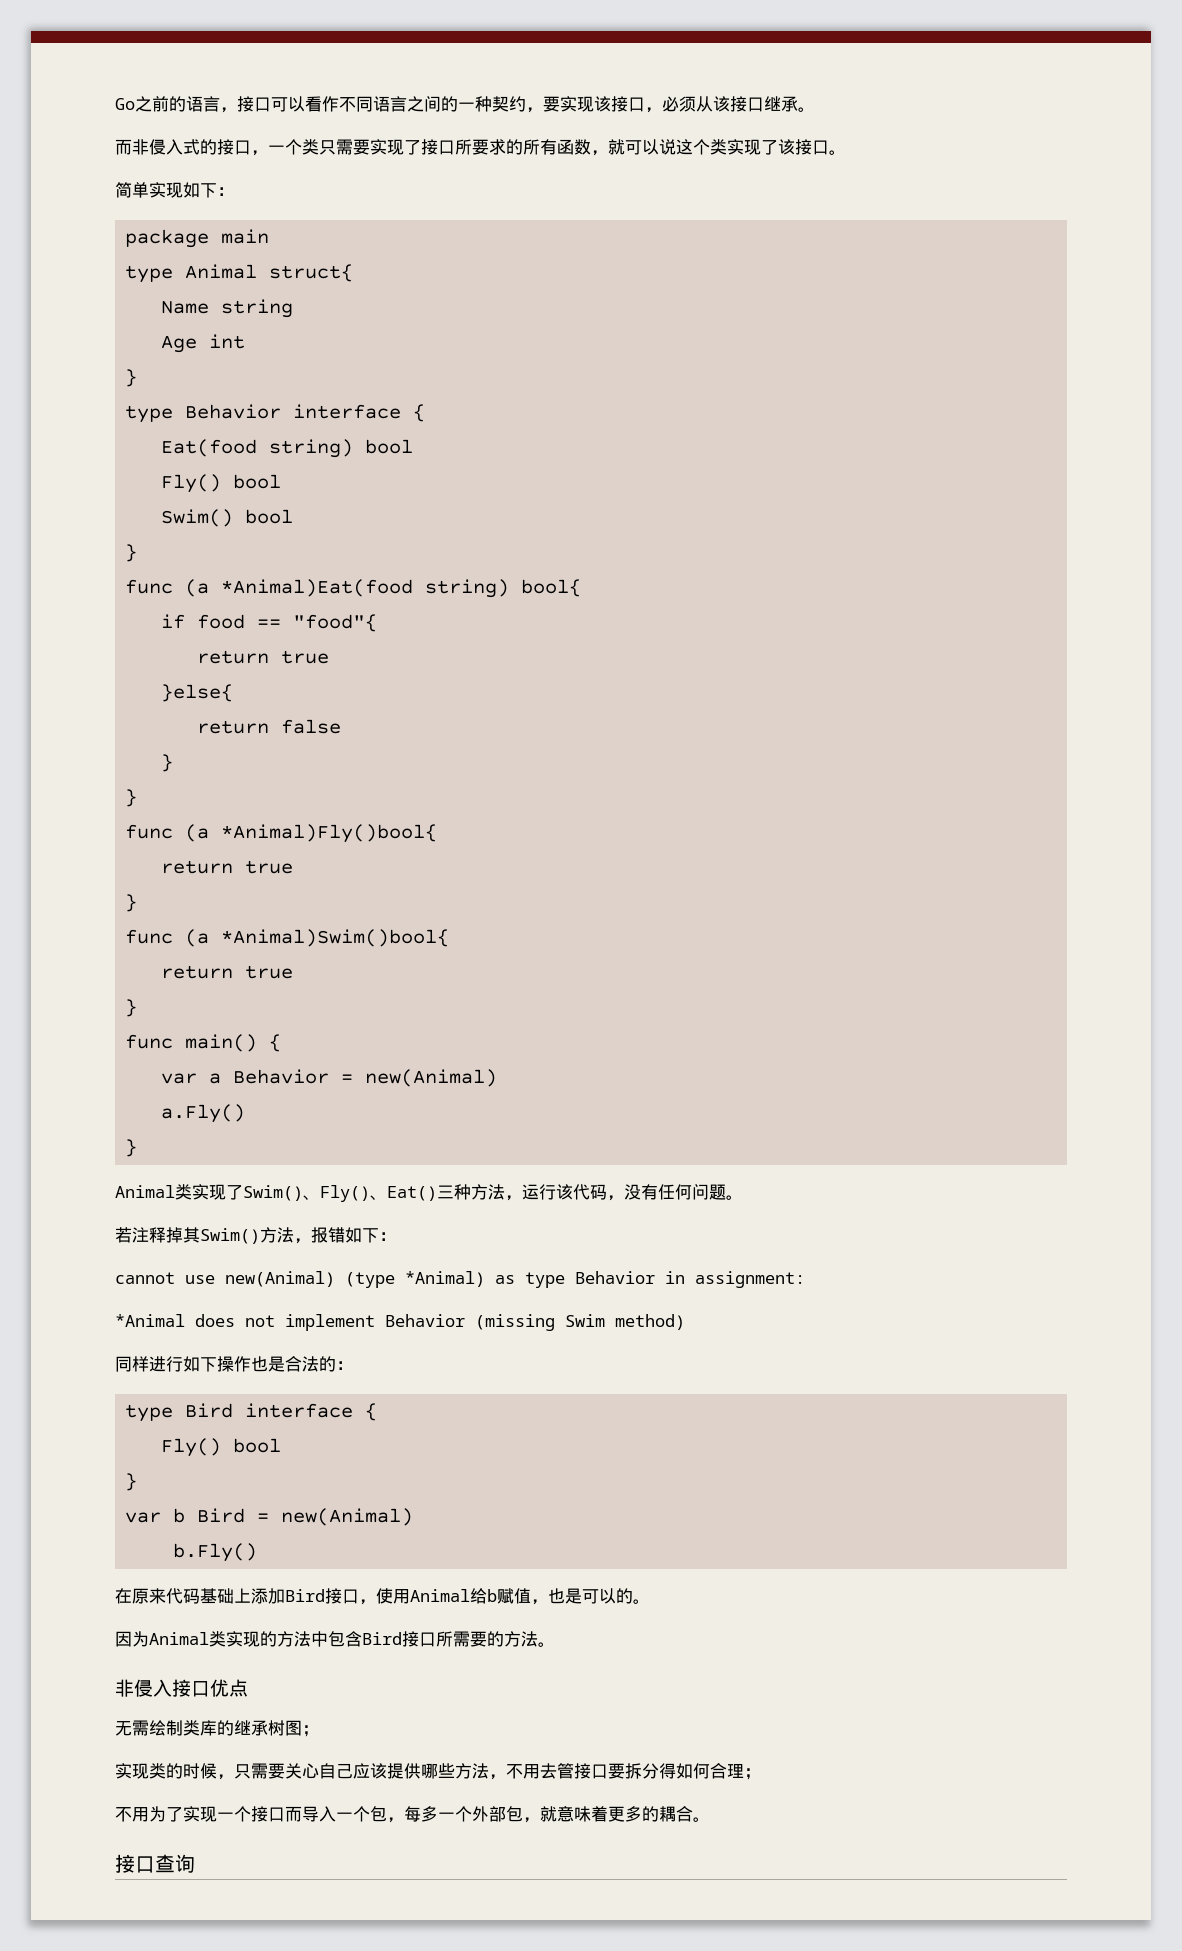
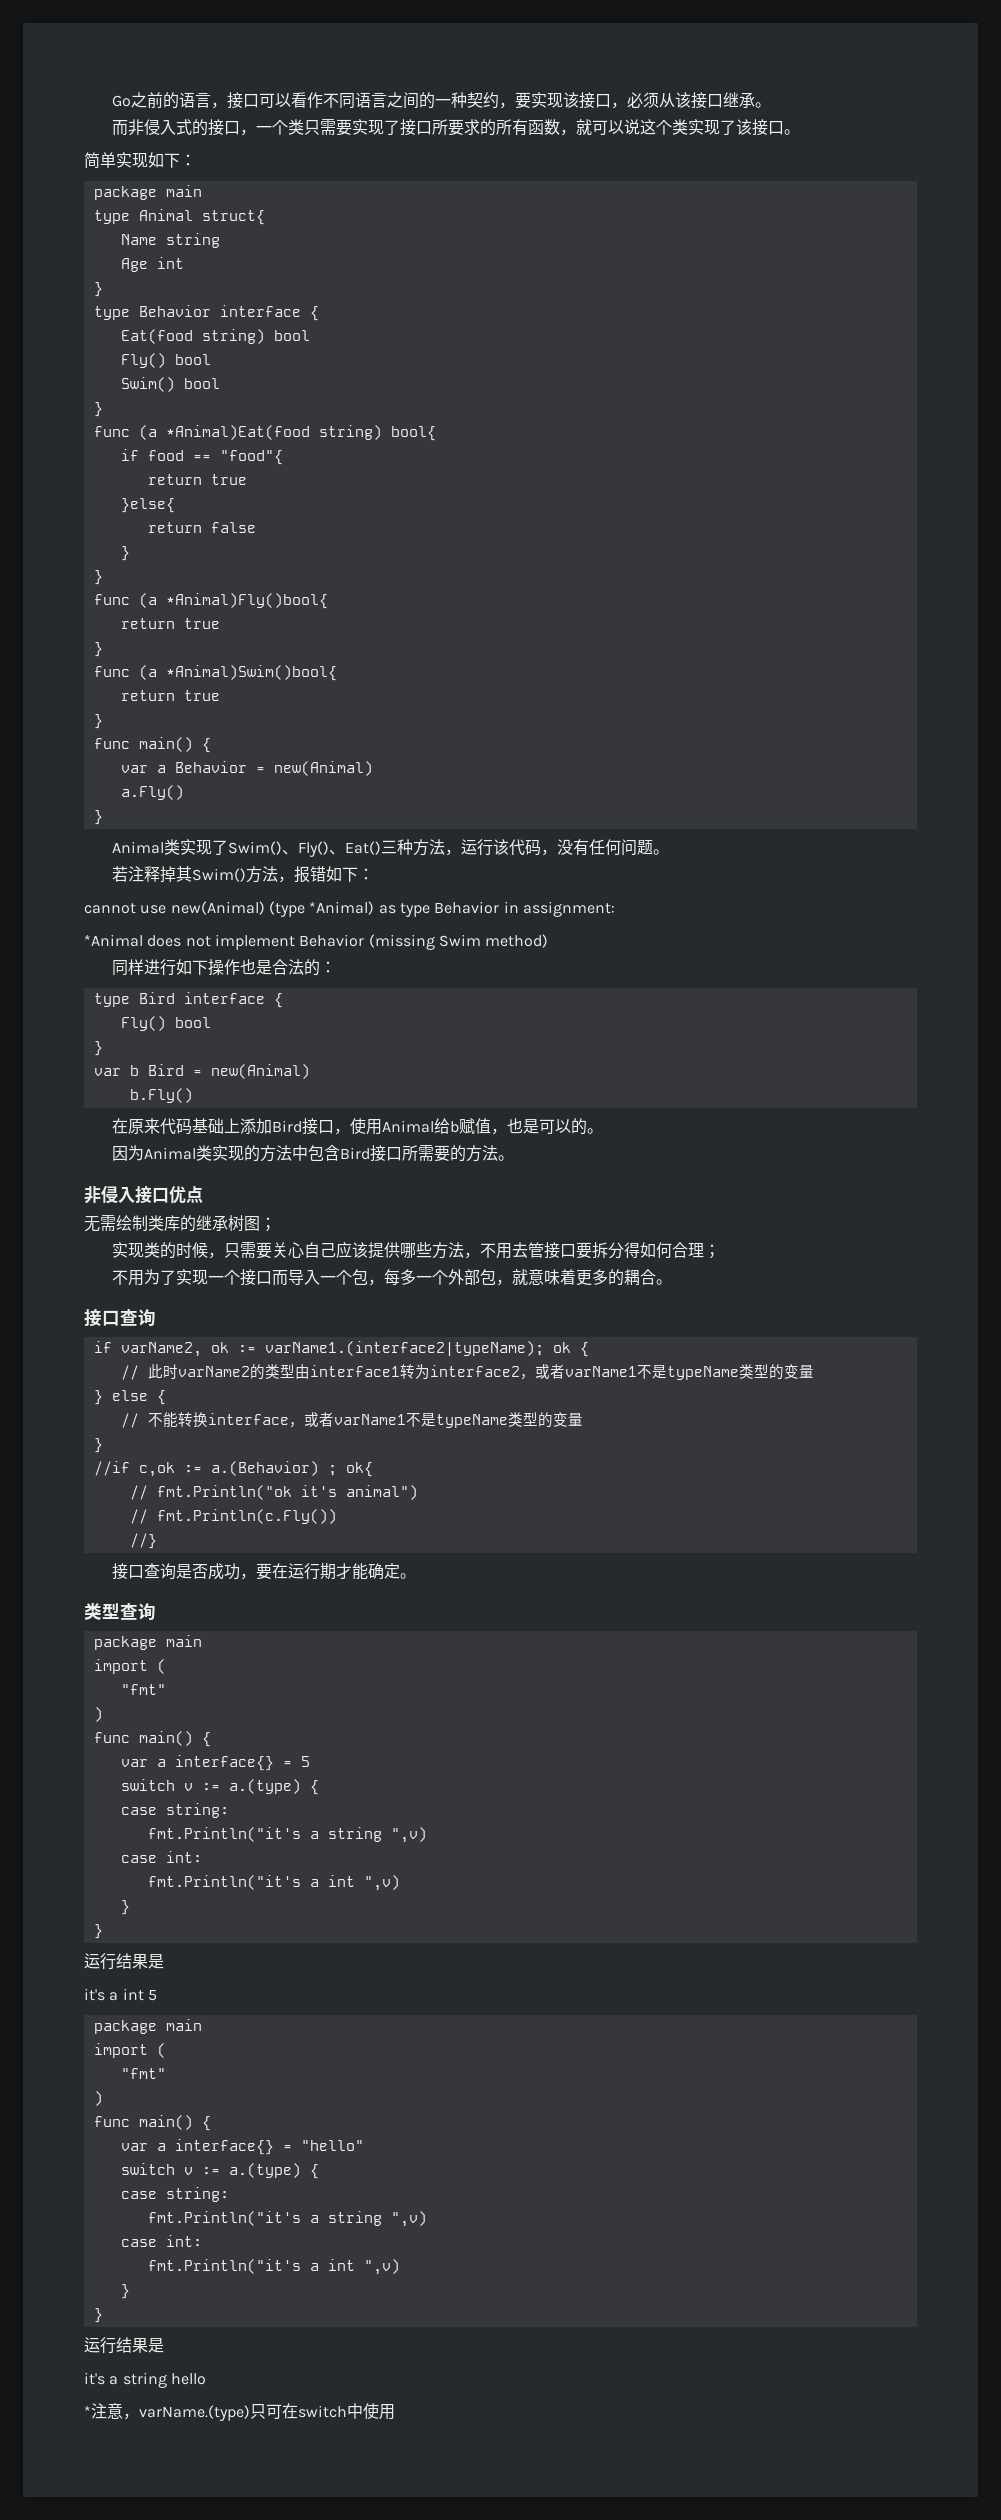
(195, 1863) none -> [93,1341,589,1357] [120,1364,814,1380] [93,1390,166,1405] [120,1412,583,1428] [93,1438,103,1453] [93,1461,373,1477] [129,1485,418,1500] [129,1509,337,1524] [129,1533,157,1549] [112,1563,417,1580] [84,1603,156,1620] [93,1635,202,1650] [93,1659,166,1674] [120,1684,166,1695] [93,1707,103,1722] [93,1731,211,1747] [120,1755,310,1771] [120,1779,319,1795] [120,1803,229,1818] [147,1827,427,1843] [120,1851,202,1863] [147,1875,400,1891] [120,1900,130,1915] [93,1924,103,1939] [84,1953,164,1970] [84,1988,157,2001] [93,2019,202,2034] [93,2043,166,2058] [120,2068,166,2079] [93,2091,103,2106] [93,2115,211,2131] [120,2139,364,2155] [120,2163,319,2179] [120,2187,229,2202] [147,2211,427,2227] [120,2235,202,2247] [147,2259,400,2275] [120,2284,130,2299] [93,2308,103,2323] [84,2337,164,2354] [84,2372,206,2388] [84,2403,395,2421] // if varName2, ok := varName1.(interface2|typeName); ok { // // 此时varName2的类型由interface1转为interface2，或者varName1不是typeName类型的变量 // } else { // // 不能转换interface，或者varName1不是typeName类型的变量 // } // //if c,ok := a.(Behavior) ; ok{ // // fmt.Println("ok it's animal") // // fmt.Println(c.Fly()) // //} // 接口查询是否成功，要在运行期才能确定。 // 类型查询 // package main // import ( // "fmt" // ) // func main() { // var a interface{} = 5 // switch v := a.(type) { // case string: // fmt.Println("it's a string ",v) // case int: // fmt.Println("it's a int ",v) // } // } // 运行结果是 // it's a int 5 // package main // import ( // "fmt" // ) // func main() { // var a interface{} = "hello" // switch v := a.(type) { // case string: // fmt.Println("it's a string ",v) // case int: // fmt.Println("it's a int ",v) // } // } // 运行结果是 // it's a string hello // *注意，varName.(type)只可在switch中使用

